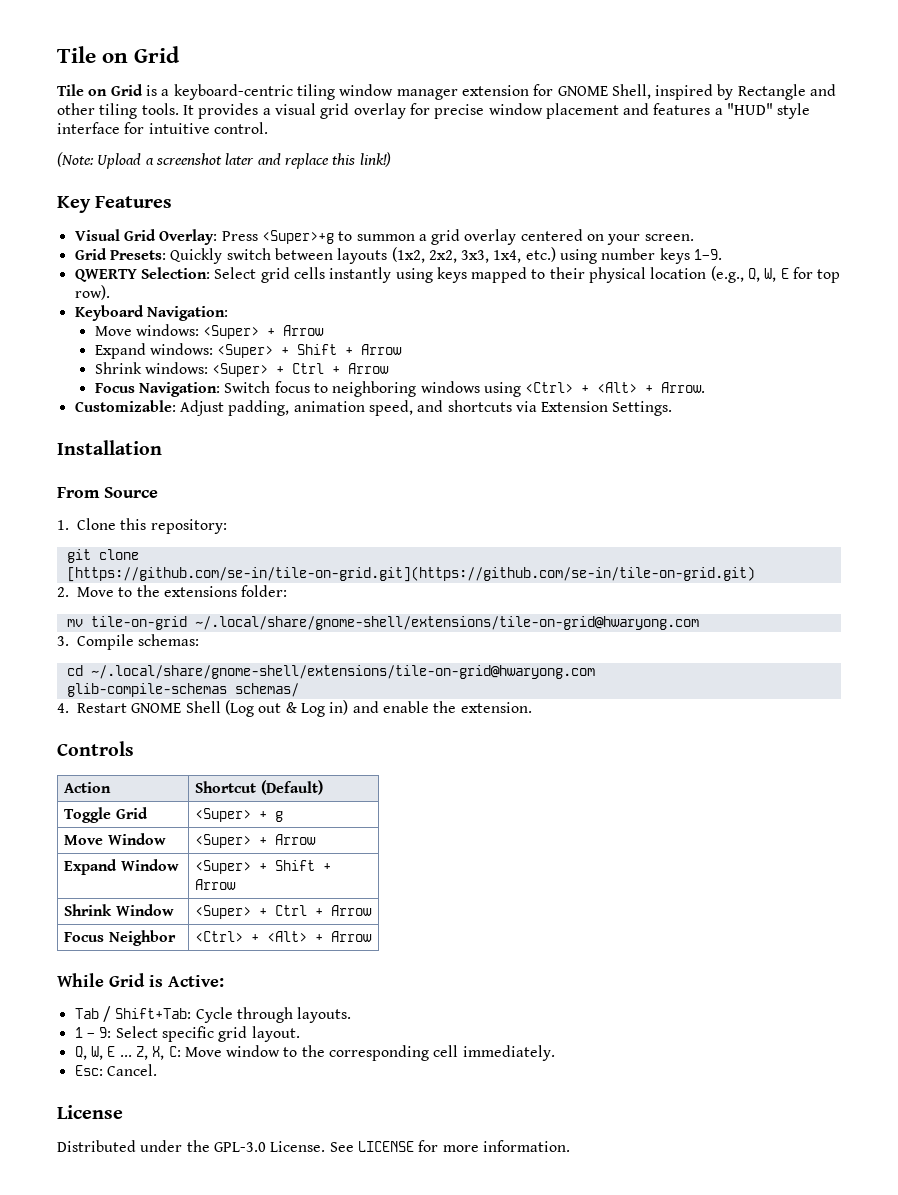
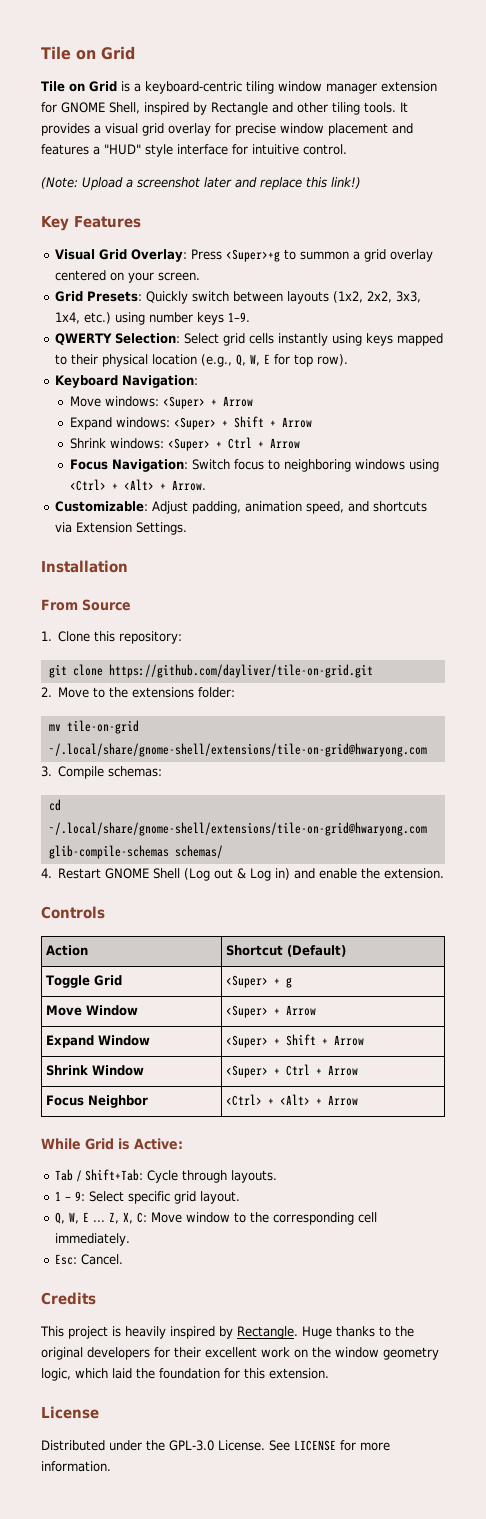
[66,566,755,582] [https://github.com/se-in/tile-on-grid.git](https://github.com/se-in/tile-on-grid.git) -> [108,664,373,678] https://github.com/dayliver/tile-on-grid.git
(157, 1070) none -> [41,1292,96,1305] [40,1326,414,1339] [41,1347,439,1360] [41,1368,329,1381] // Credits // This project is heavily inspired by Rectangle. Huge thanks to the original developers for their excellent work on the window geometry logic, which laid the foundation for this extension.

